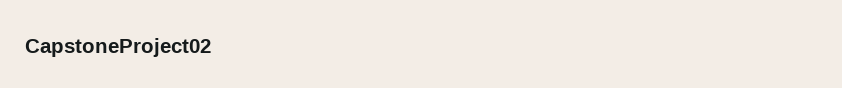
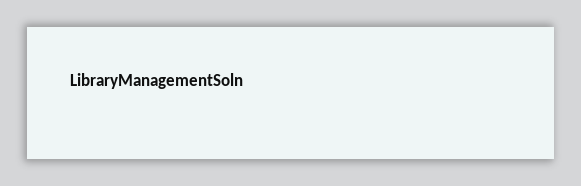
[25,38,211,57] CapstoneProject02 -> [70,73,243,89] LibraryManagementSoln

